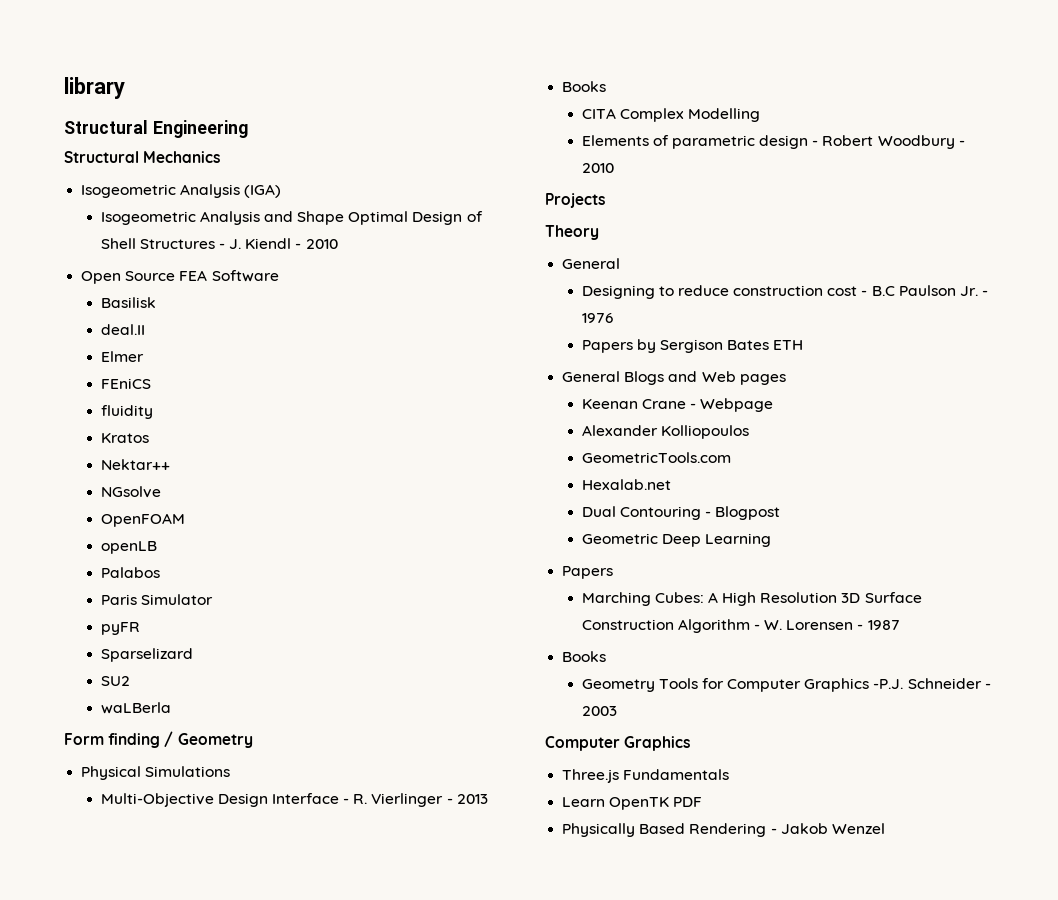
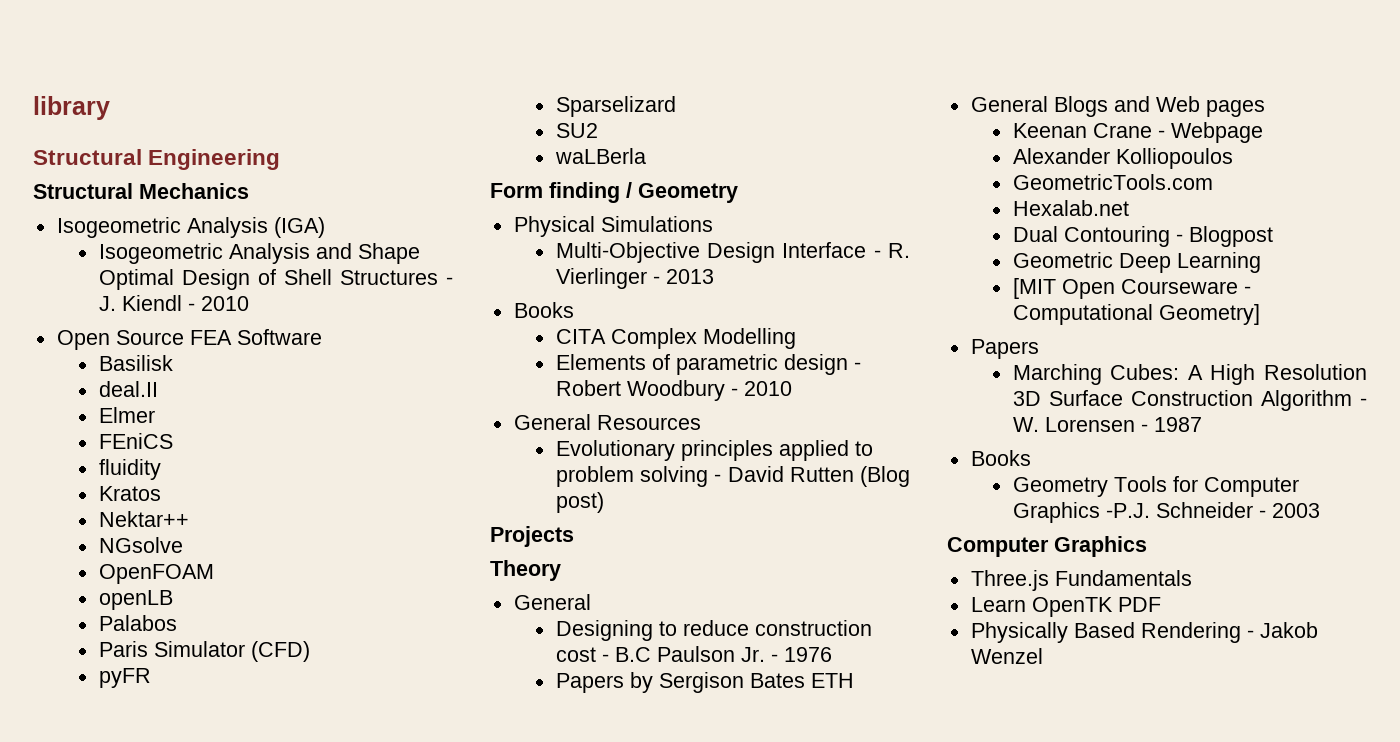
(213, 599) none -> [250,641,310,662] (CFD)
(614, 168) none -> [513,414,701,430] [555,440,873,461] [555,466,910,487] [555,492,604,513] // General Resources // Evolutionary principles applied to problem solving - David Rutten (Blog post)
(771, 540) none -> [1012,278,1251,299] [1012,304,1260,325] // [MIT Open Courseware - Computational Geometry]

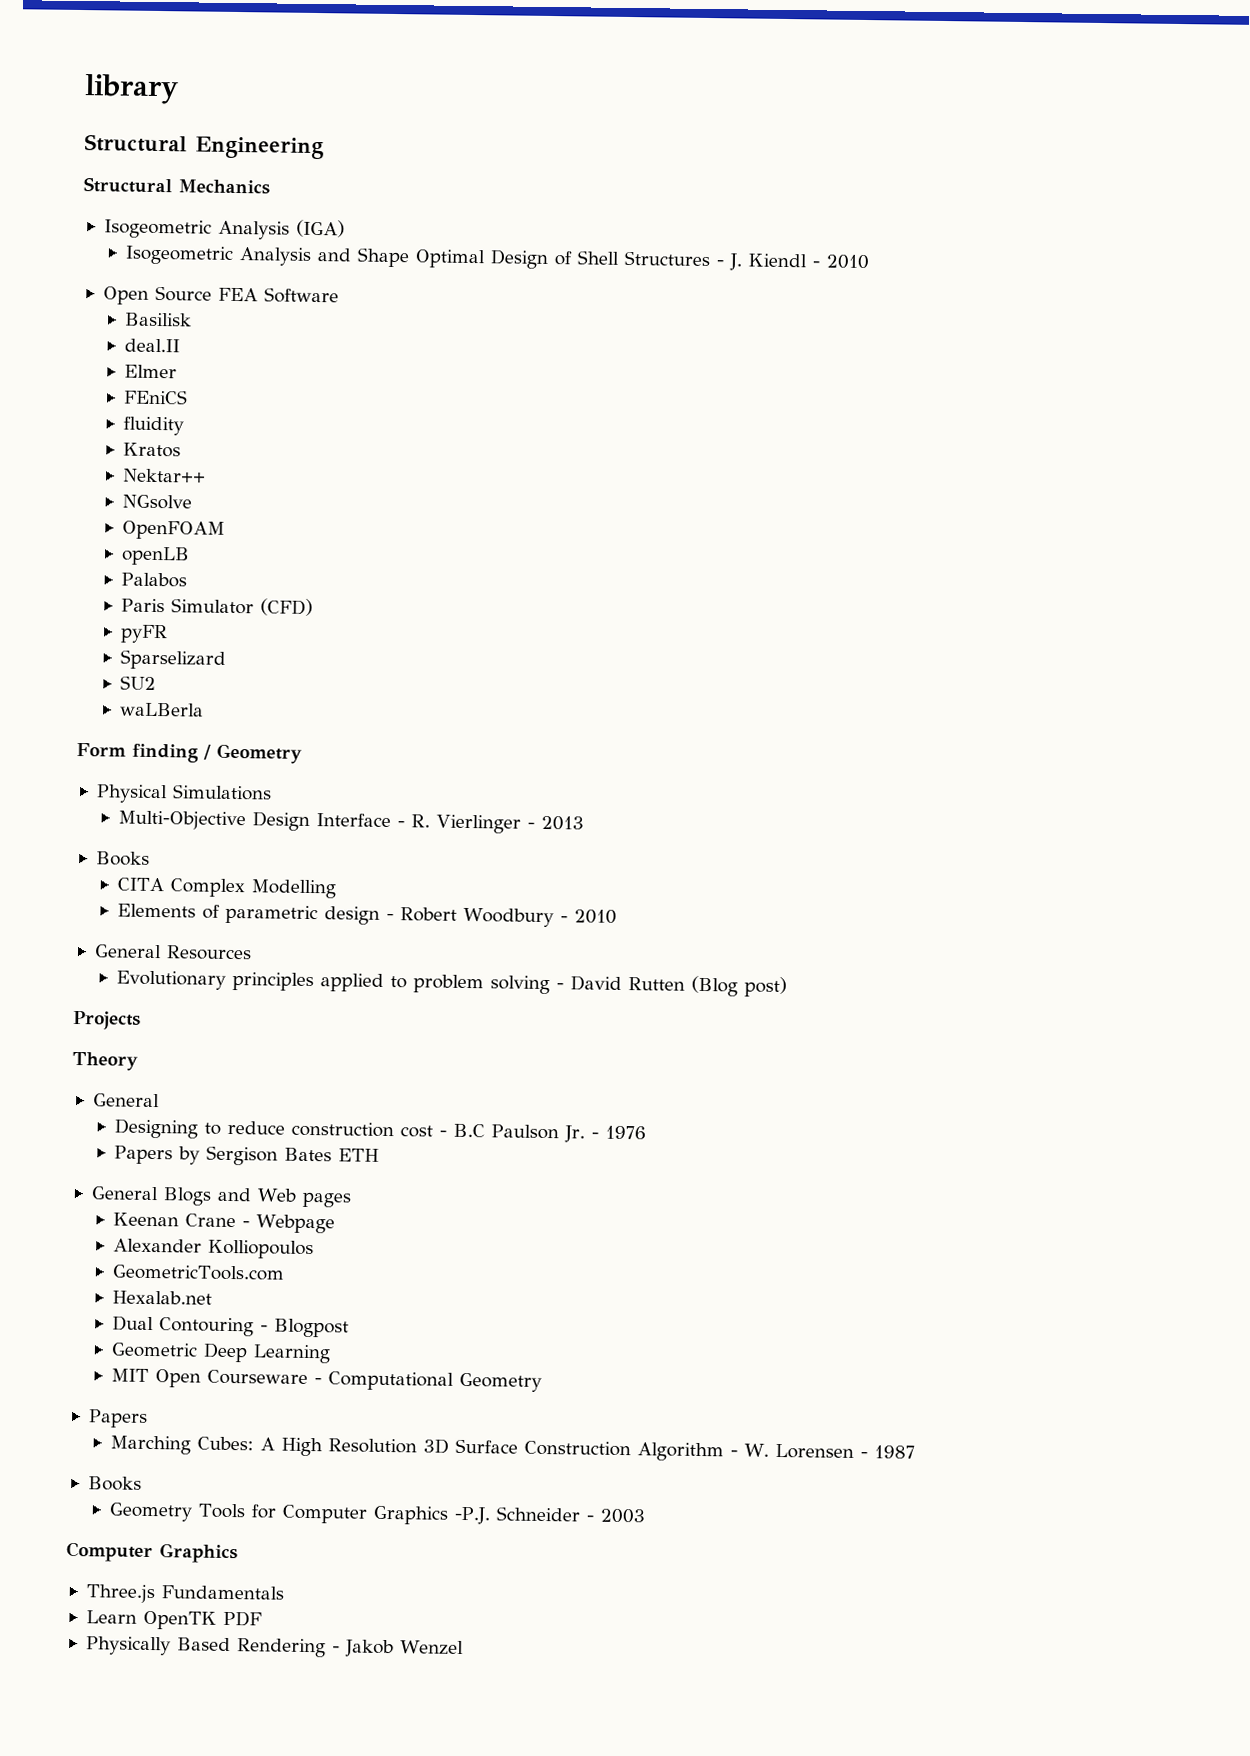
[1012,278,1056,299] [MIT -> [110,1368,149,1382] MIT
[1158,304,1260,325] Geometry] -> [458,1372,542,1392] Geometry

